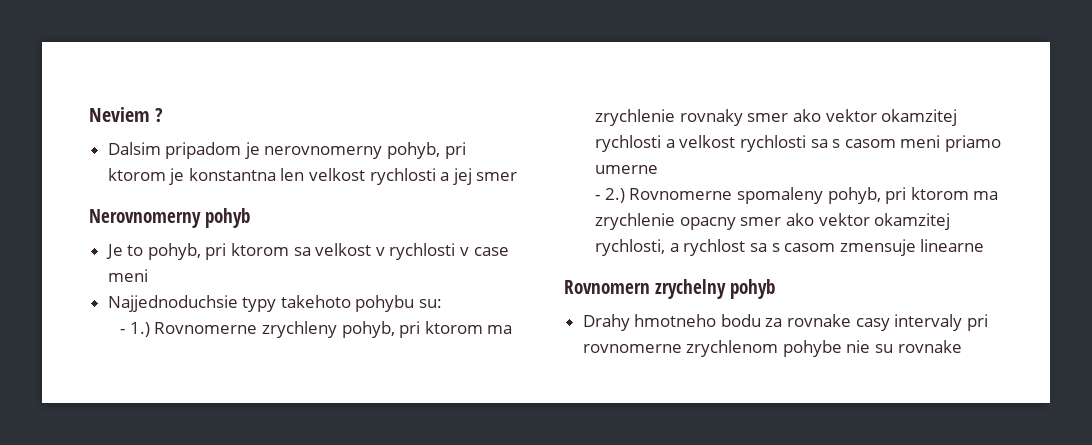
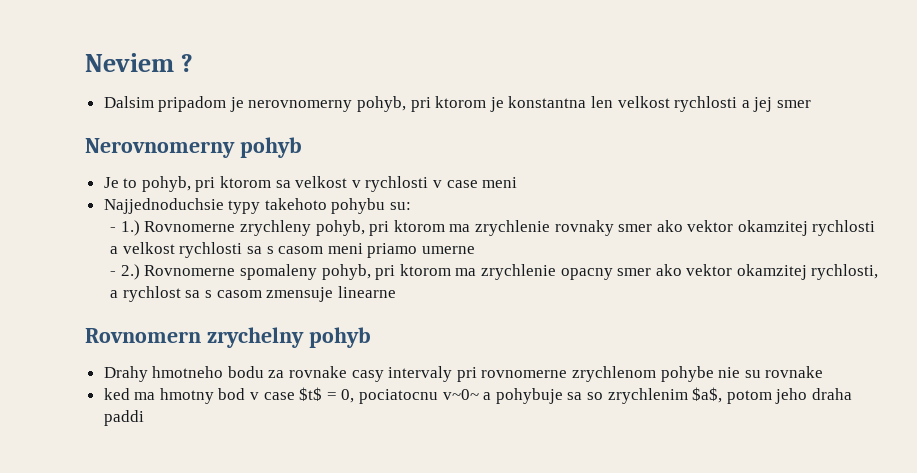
(962, 346) none -> [103,387,852,404] [103,410,144,426] // ked ma hmotny bod v case $t$ = 0, pociatocnu v~0~ a pohybuje sa so zrychlenim $a$, potom jeho draha paddi

